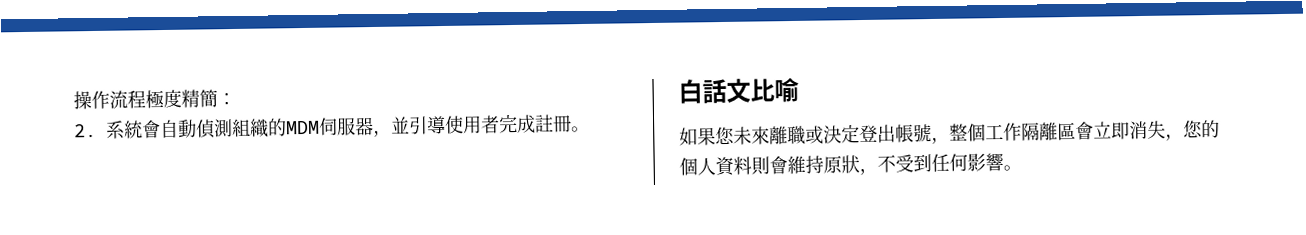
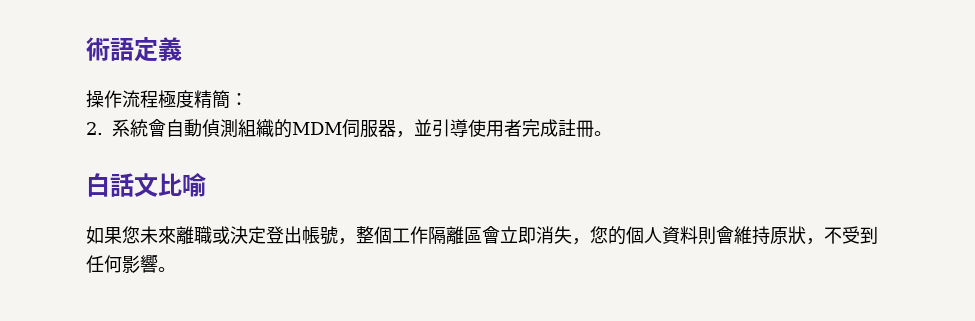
(73, 100) none -> [86,37,182,62] 術語定義 //

